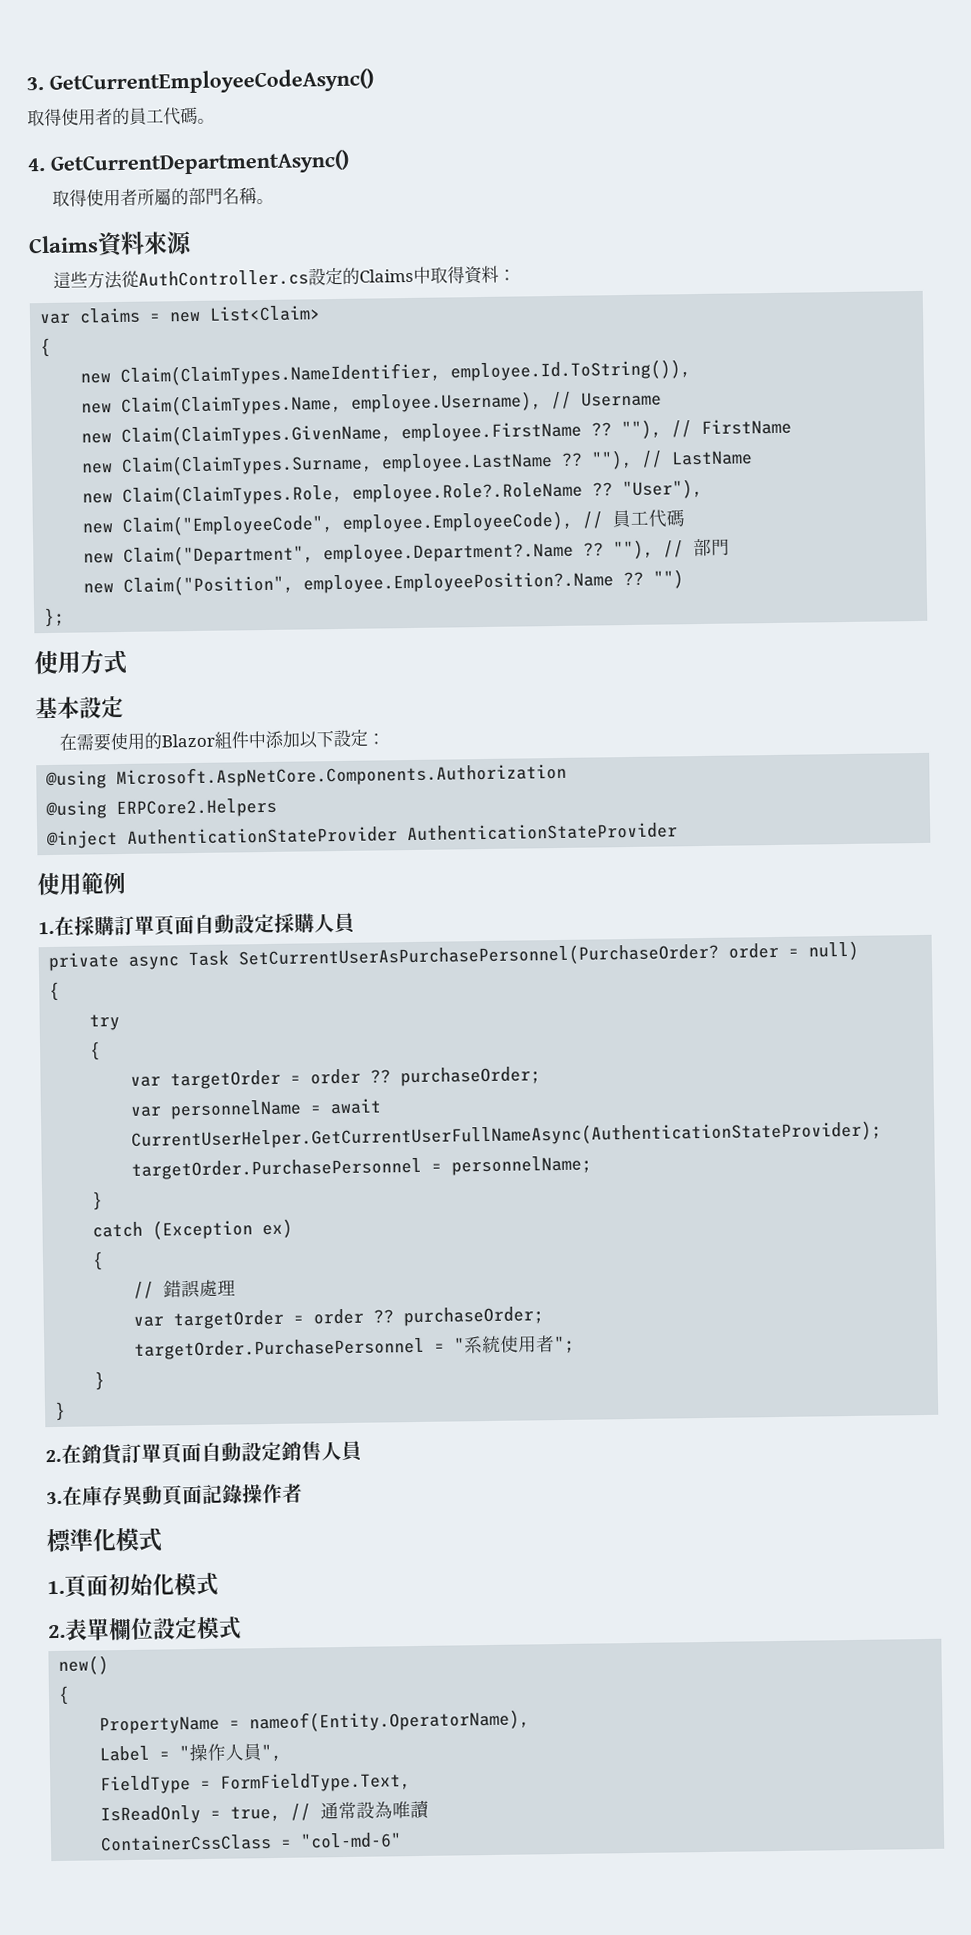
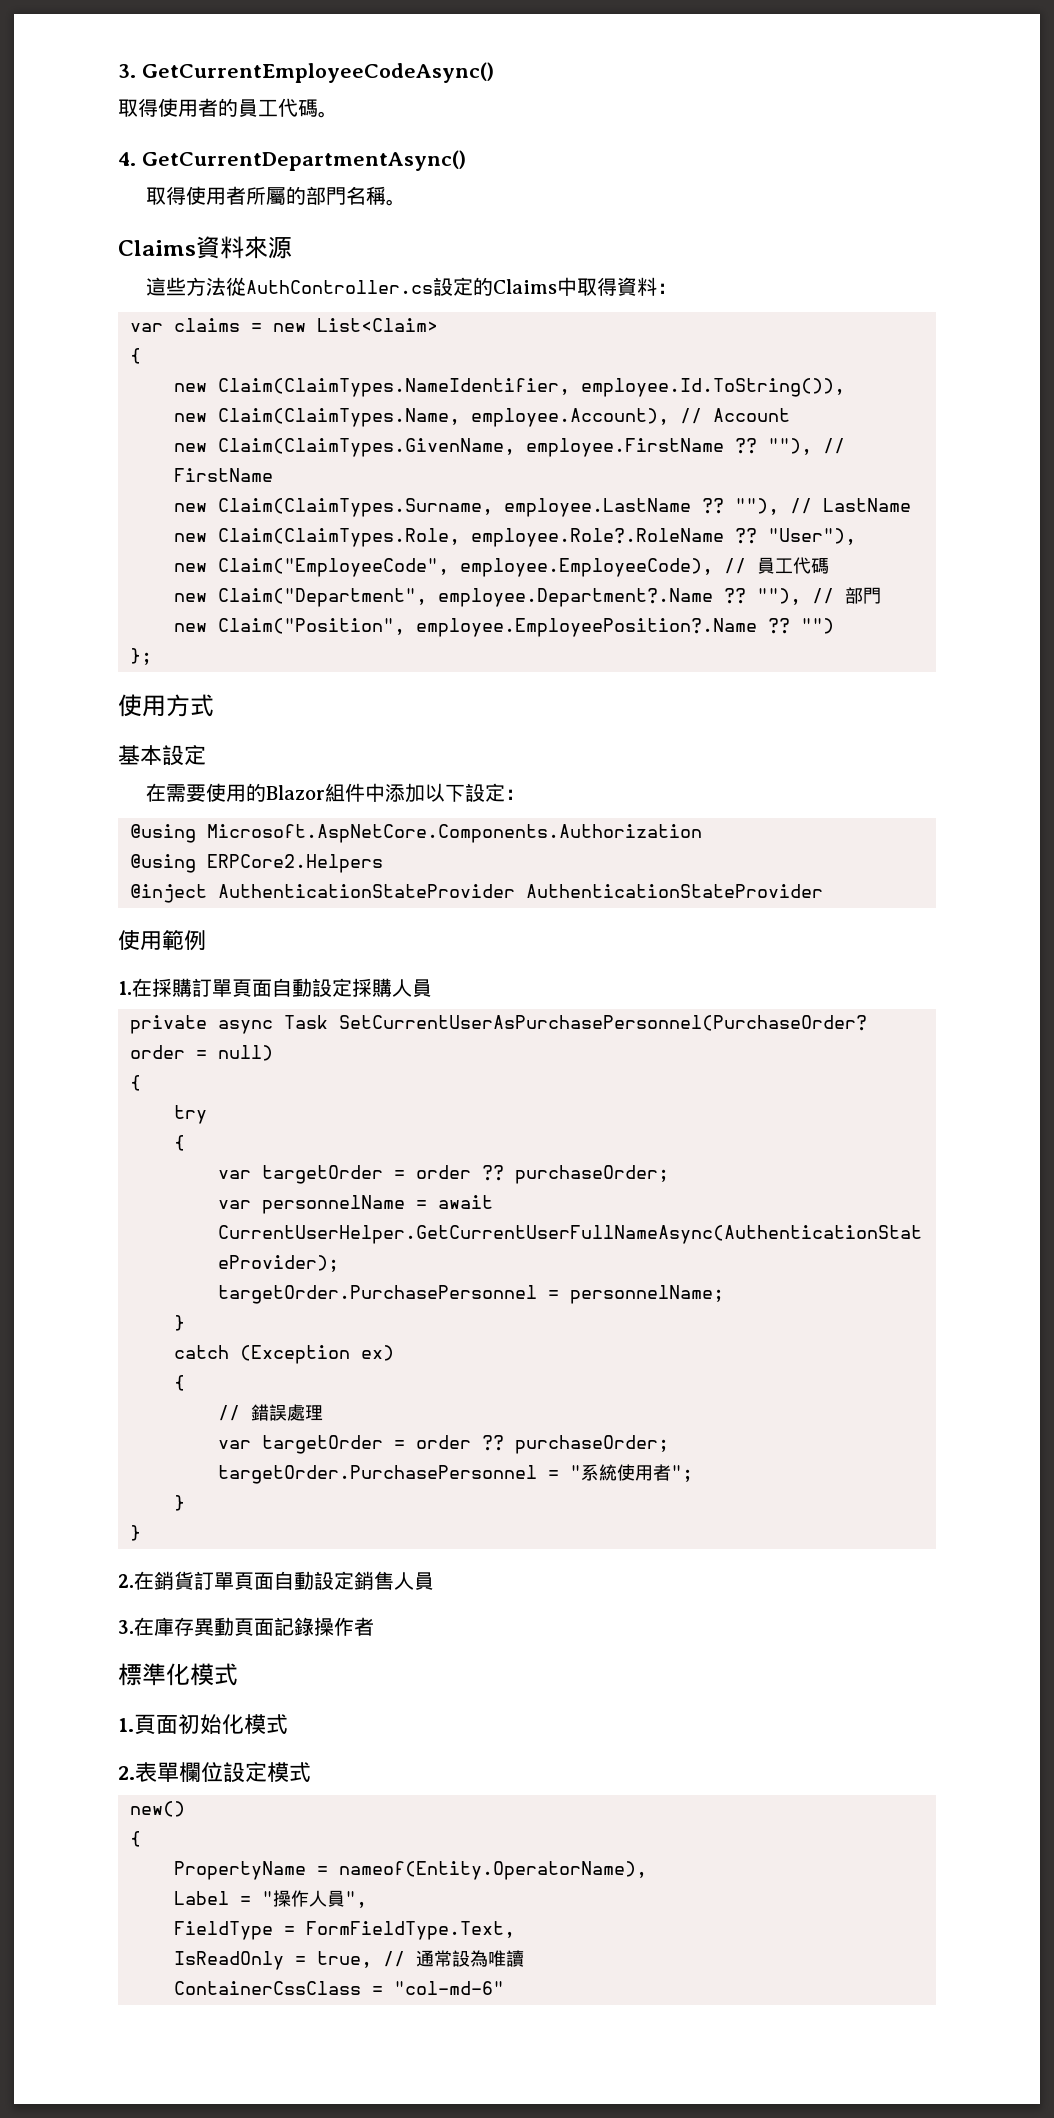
[351,391,663,413] employee.Username), // Username -> [471,408,790,427] employee.Account), // Account

